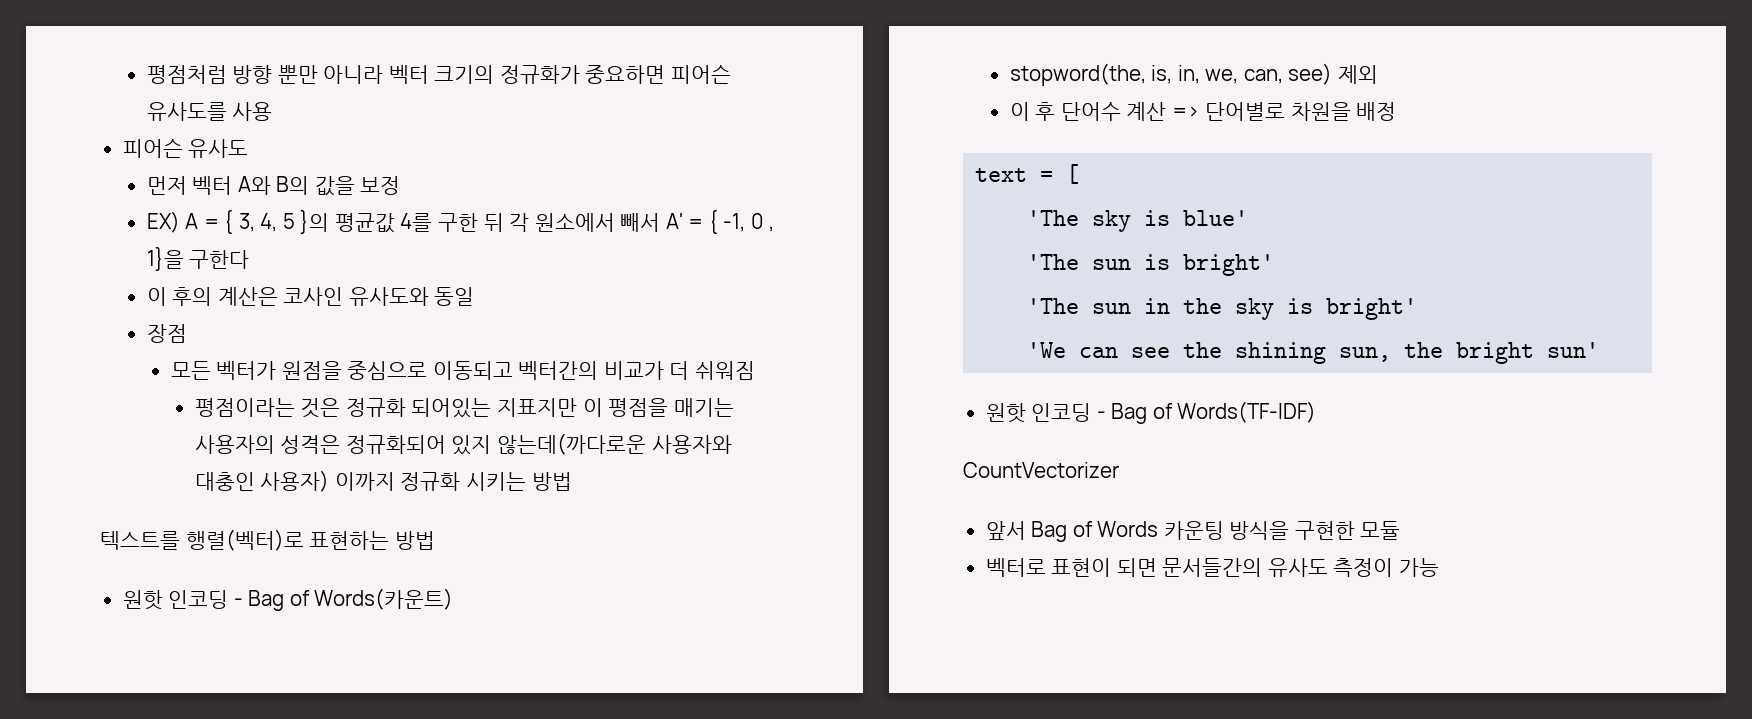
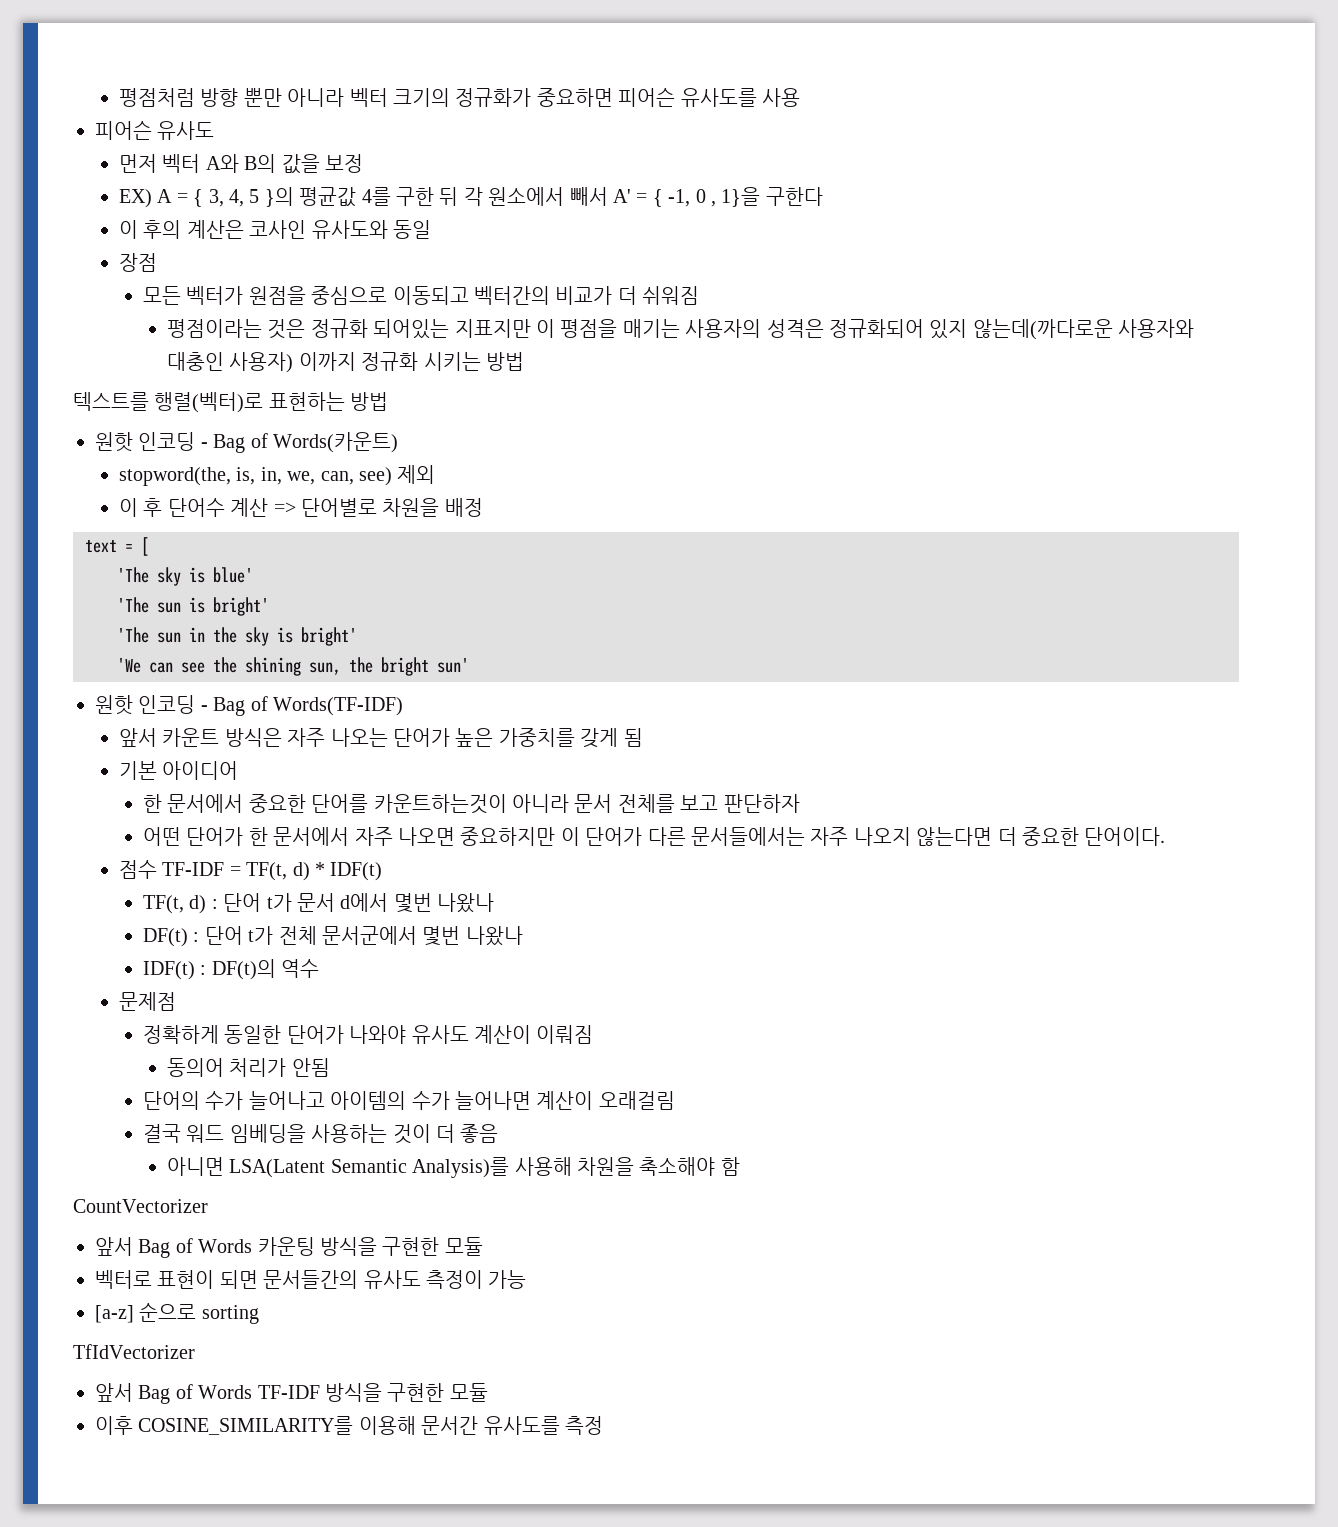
(1317, 412) none -> [119,728,643,748] [119,761,239,780] [143,794,800,814] [143,827,1166,846] [119,860,383,881] [143,893,495,914] [143,926,523,947] [143,959,320,980] [119,992,177,1011] [143,1025,594,1044] [167,1058,330,1077] [143,1091,675,1110] [143,1124,499,1144] [167,1157,740,1178] // 앞서 카운트 방식은 자주 나오는 단어가 높은 가중치를 갖게 됨 // 기본 아이디어 // 한 문서에서 중요한 단어를 카운트하는것이 아니라 문서 전체를 보고 판단하자 // 어떤 단어가 한 문서에서 자주 나오면 중요하지만 이 단어가 다른 문서들에서는 자주 나오지 않는다면 더 중요한 단어이다. // 점수 TF-IDF = TF(t, d) * IDF(t) // TF(t, d) : 단어 t가 문서 d에서 몇번 나왔나 // DF(t) : 단어 t가 전체 문서군에서 몇번 나왔나 // IDF(t) : DF(t)의 역수 // 문제점 // 정확하게 동일한 단어가 나와야 유사도 계산이 이뤄짐 // 동의어 처리가 안됨 // 단어의 수가 늘어나고 아이템의 수가 늘어나면 계산이 오래걸림 // 결국 워드 임베딩을 사용하는 것이 더 좋음 // 아니면 LSA(Latent Semantic Analysis)를 사용해 차원을 축소해야 함
(1439, 567) none -> [95,1302,259,1324] [73,1344,195,1359] [95,1383,488,1404] [95,1416,603,1435] // [a-z] 순으로 sorting // TfIdVectorizer // 앞서 Bag of Words TF-IDF 방식을 구현한 모듈 // 이후 COSINE_SIMILARITY를 이용해 문서간 유사도를 측정

